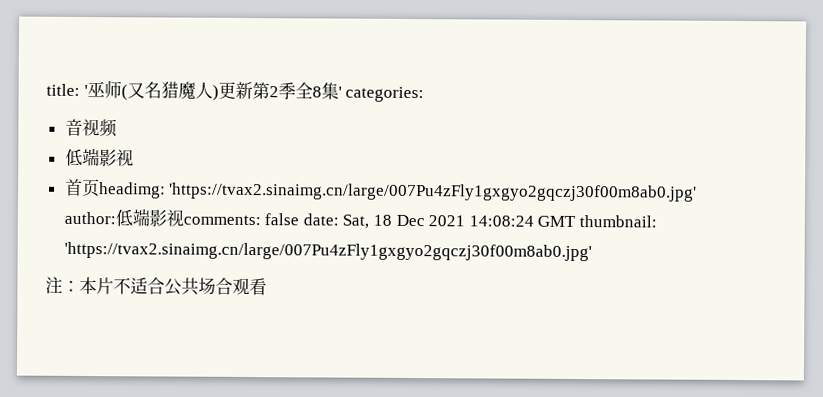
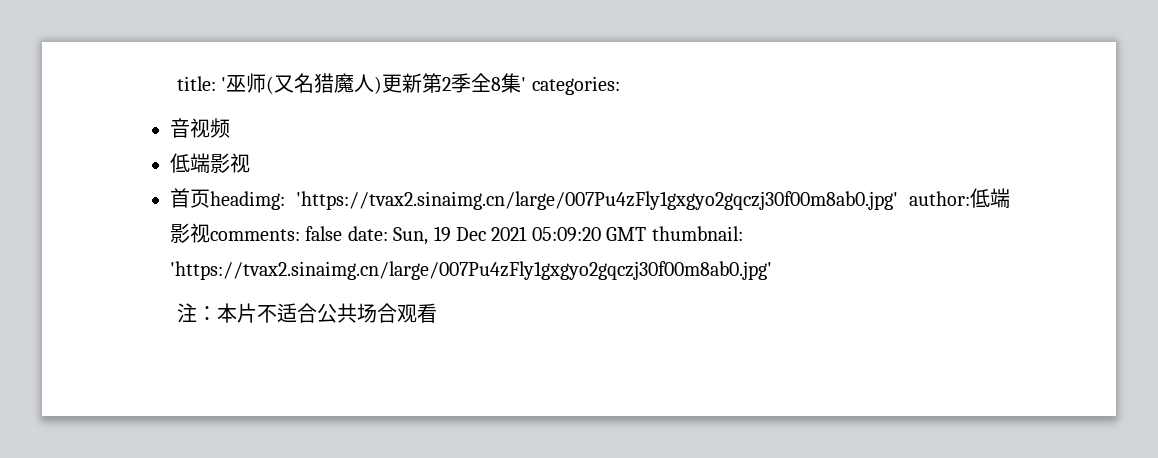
[342,214,393,229] Sat, 18 -> [393,226,451,245] Sun, 19
[468,215,534,227] 14:08:24 -> [531,227,601,242] 05:09:20

